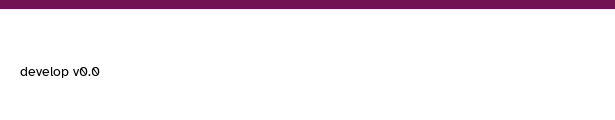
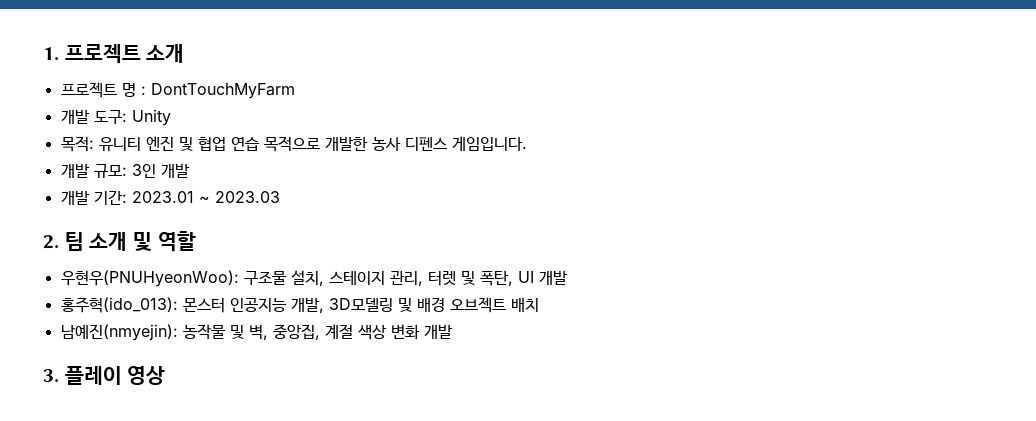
[20,67,100,78] develop v0.0 -> [43,44,185,64] [60,82,295,99] [60,109,171,126] [60,136,527,152] [60,163,190,178] [60,190,280,205] [43,231,196,252] [60,270,568,287] [60,297,539,313] [60,324,453,341] [43,366,166,385] 1. 프로젝트 소개 // 프로젝트 명 : DontTouchMyFarm // 개발 도구: Unity // 목적: 유니티 엔진 및 협업 연습 목적으로 개발한 농사 디펜스 게임입니다. // 개발 규모: 3인 개발 // 개발 기간: 2023.01 ~ 2023.03 // 2. 팀 소개 및 역할 // 우현우(PNUHyeonWoo): 구조물 설치, 스테이지 관리, 터렛 및 폭탄, UI 개발 // 홍주혁(ido_013): 몬스터 인공지능 개발, 3D모델링 및 배경 오브젝트 배치 // 남예진(nmyejin): 농작물 및 벽, 중앙집, 계절 색상 변화 개발 // 3. 플레이 영상

